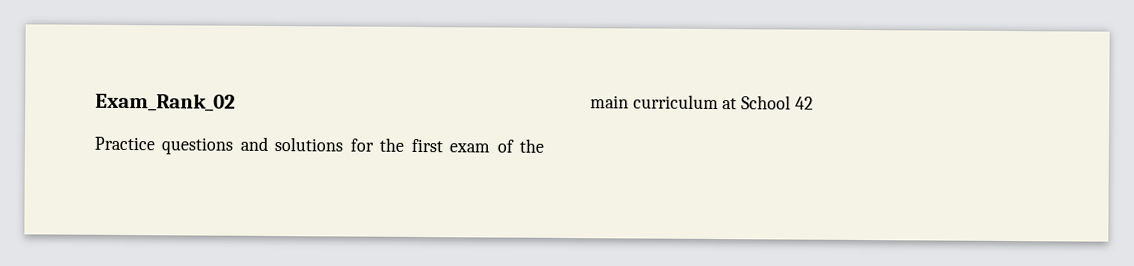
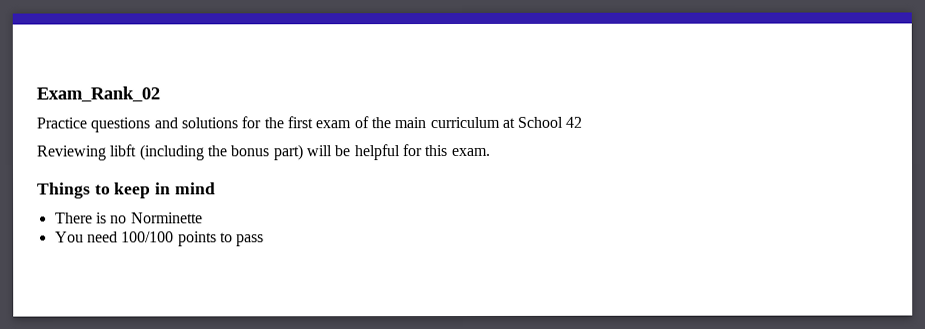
(814, 103) none -> [36,144,490,161] [37,182,216,199] [54,212,203,224] [54,231,265,247] // Reviewing libft (including the bonus part) will be helpful for this exam. // Things to keep in mind // There is no Norminette // You need 100/100 points to pass

